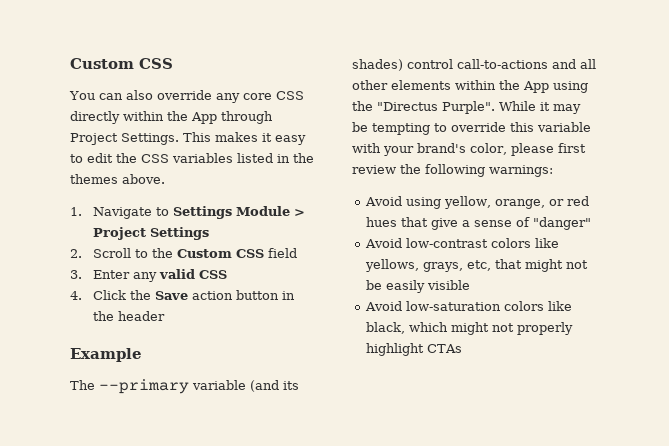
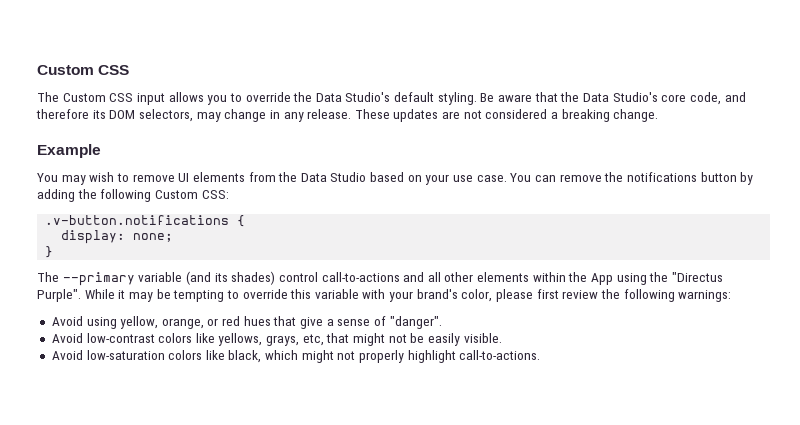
[69,90,304,103] [70,111,273,124] [70,132,306,145] [70,153,314,163] [70,174,165,184] [70,206,306,219] [93,227,210,240] [70,248,298,258] [70,269,228,282] [70,290,296,300] [93,311,166,321] [70,348,142,362] You can also override any core CSS directly within the App through Project Settings. This makes it easy to edit the CSS variables listed in the themes above. // 1. Navigate to Settings Module > Project Settings // 2. Scroll to the Custom CSS field // 3. Enter any valid CSS // 4. Click the Save action button in the header // Example -> [37,92,746,105] [36,109,659,122] [37,144,101,158] [37,172,754,185] [37,189,229,202] [45,215,246,227] [61,230,174,244] [45,246,54,258] The Custom CSS input allows you to override the Data Studio's default styling. Be aware that the Data Studio's core code, and therefore its DOM selectors, may change in any release. These updates are not considered a breaking change. // Example // You may wish to remove UI elements from the Data Studio based on your use case. You can remove the notifications button by adding the following Custom CSS: // .v-button.notifications { // display: none; // }
[533,217,592,230] "danger" -> [389,316,442,329] "danger".
[427,280,471,290] visible -> [463,333,502,343] visible.
[427,344,463,353] CTAs -> [459,350,541,360] call-to-actions.

